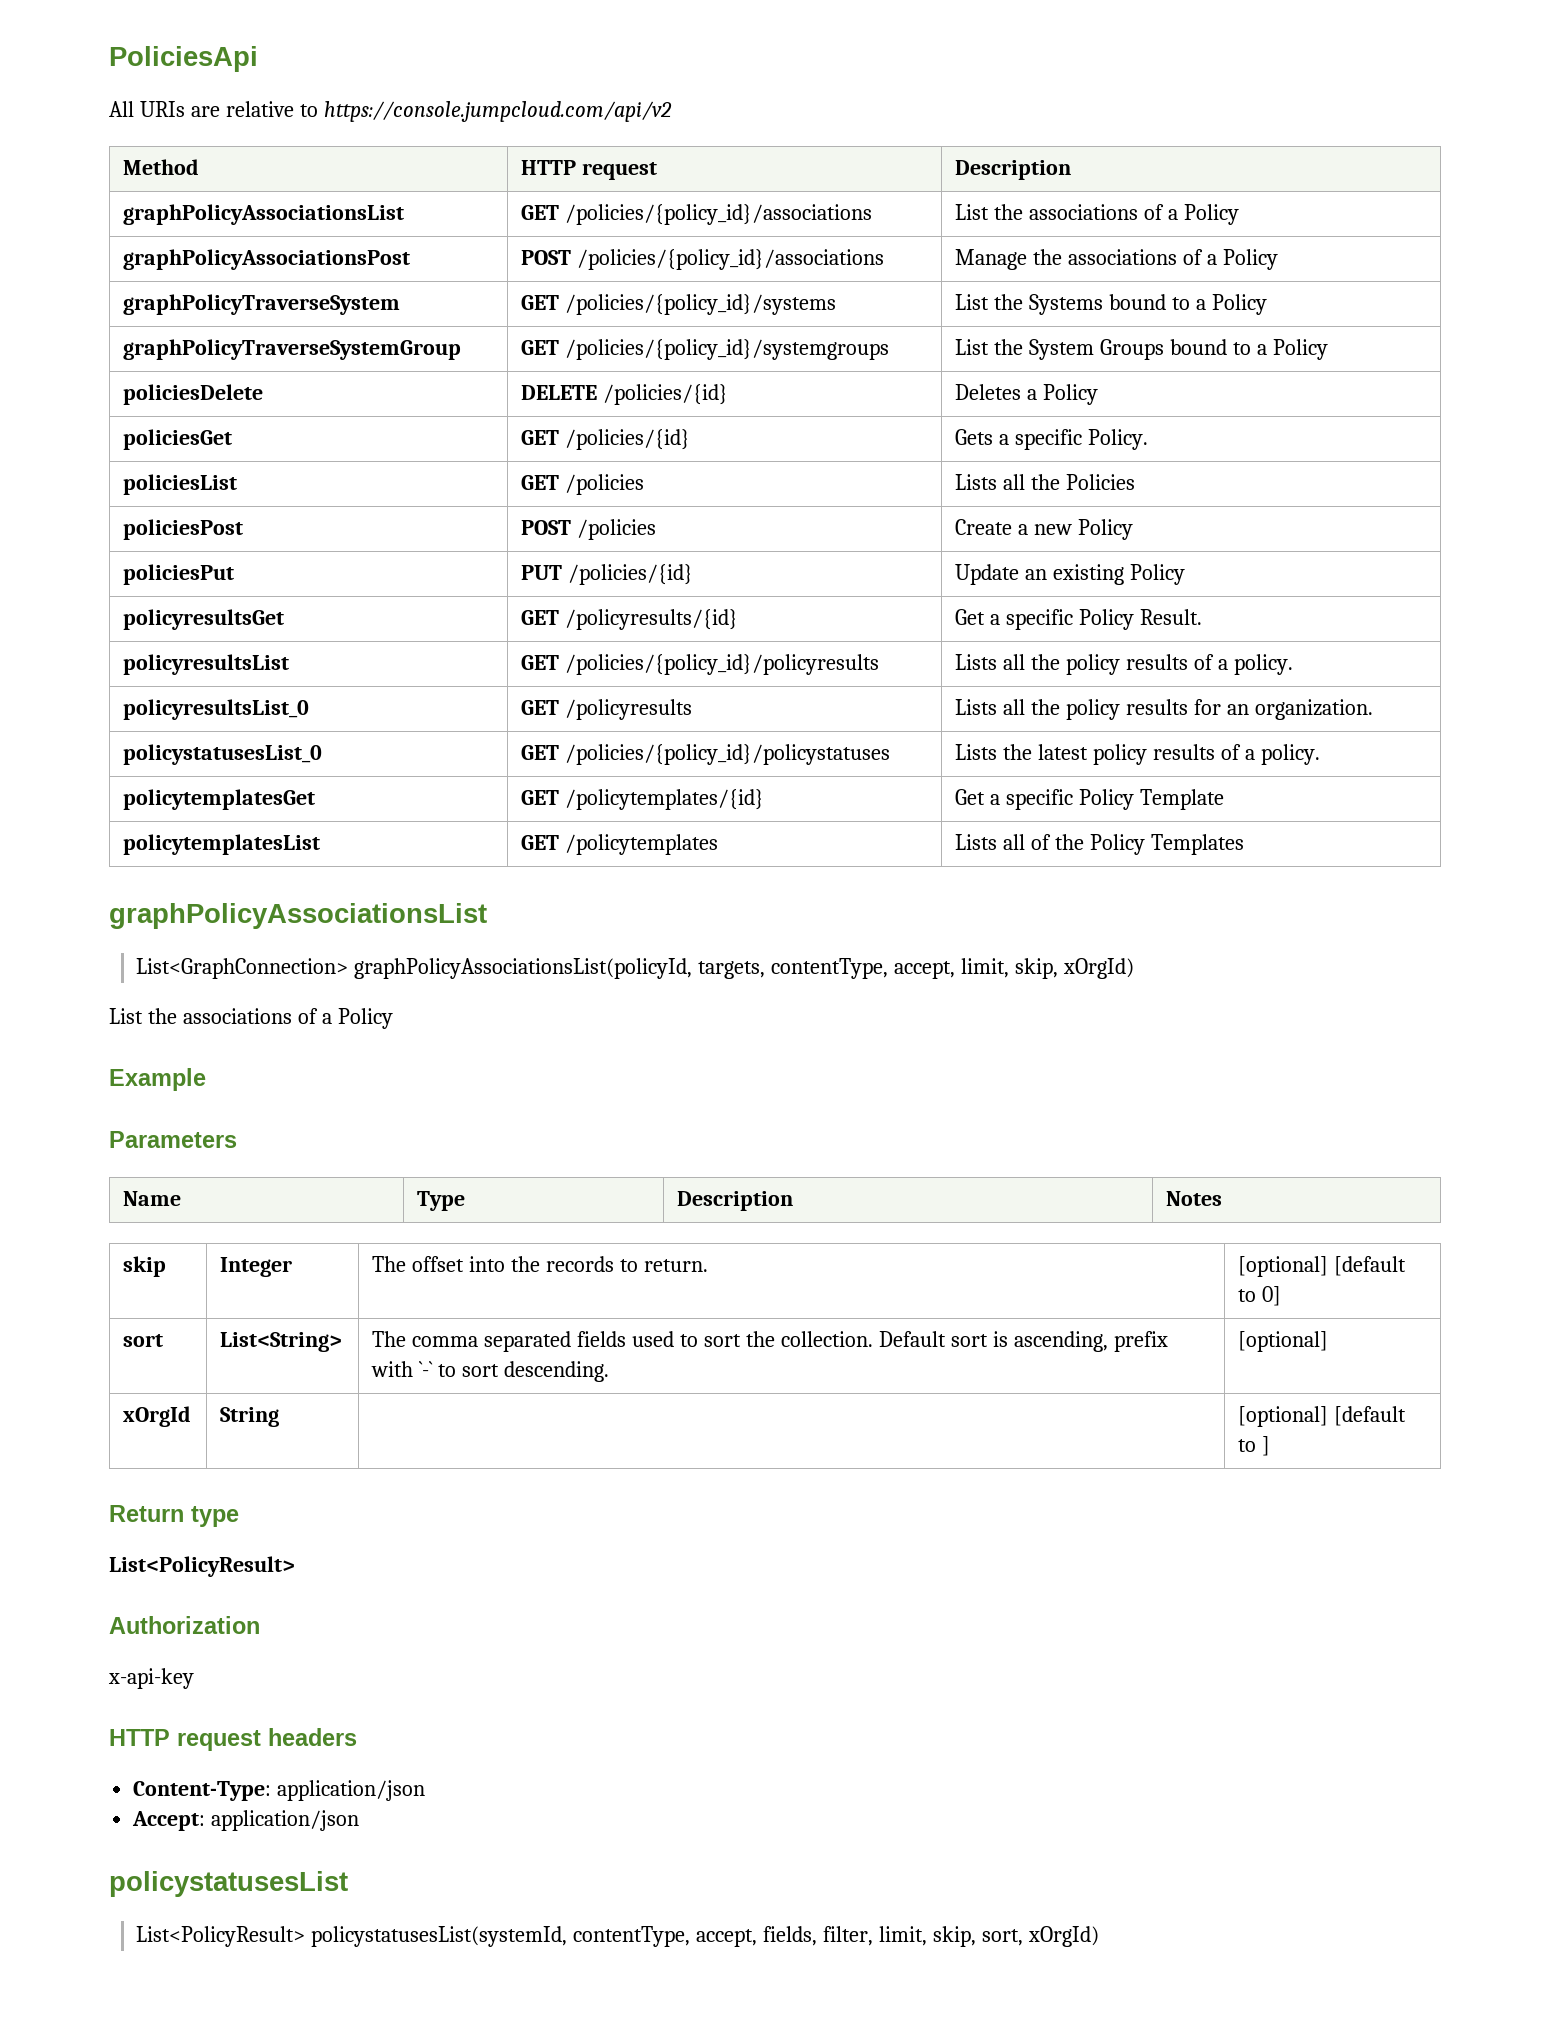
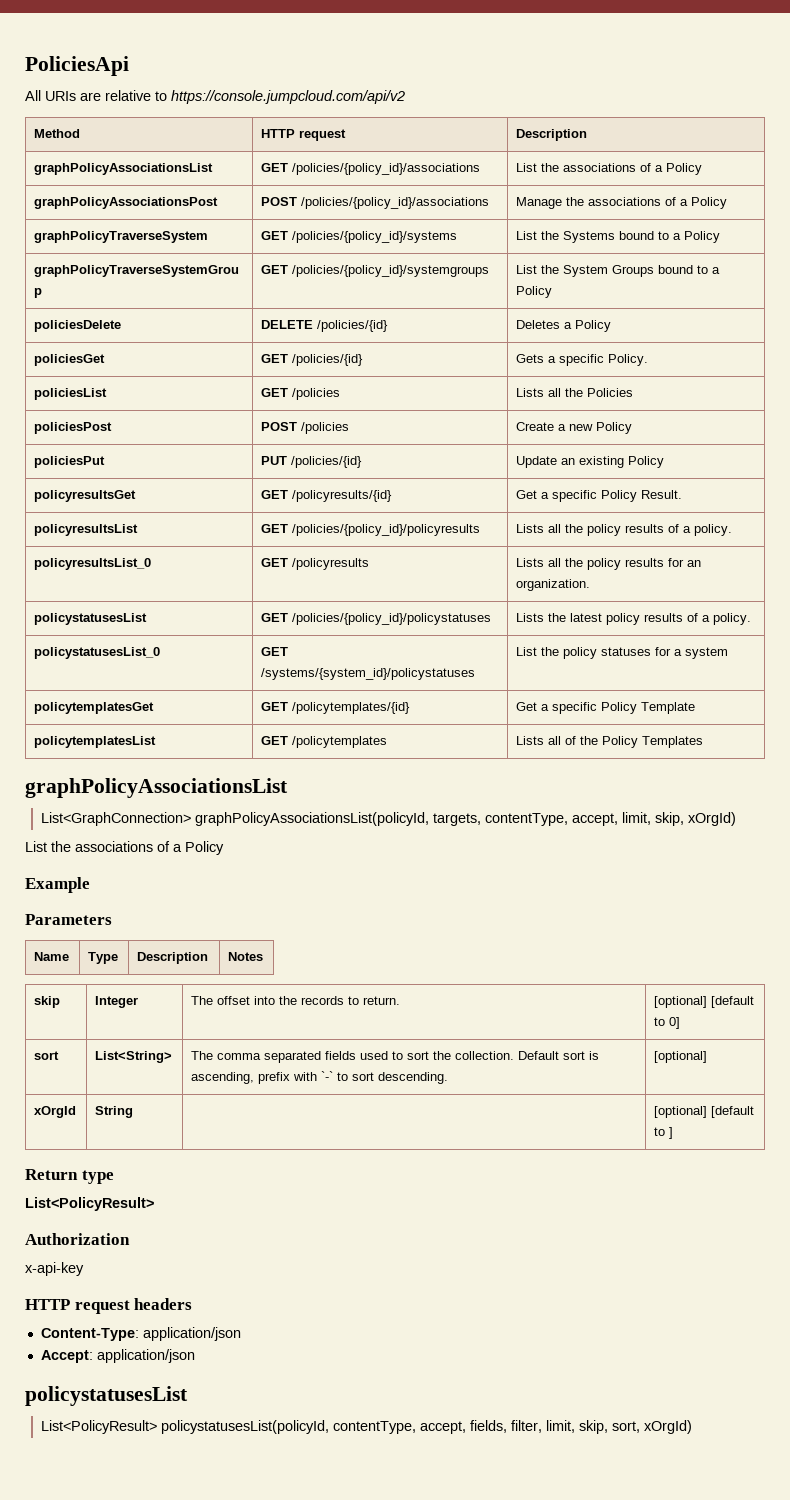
[123,744,323,765] policystatusesList_0 -> [34,613,148,625] policystatusesList
(1320, 754) none -> [34,647,161,659] [261,647,289,656] [261,668,476,680] [516,647,729,659] // policystatusesList_0 | GET /systems/{system_id}/policystatuses | List the policy statuses for a system
[311,1926,568,1947] policystatusesList(systemId, -> [160,1420,329,1434] policystatusesList(policyId,

